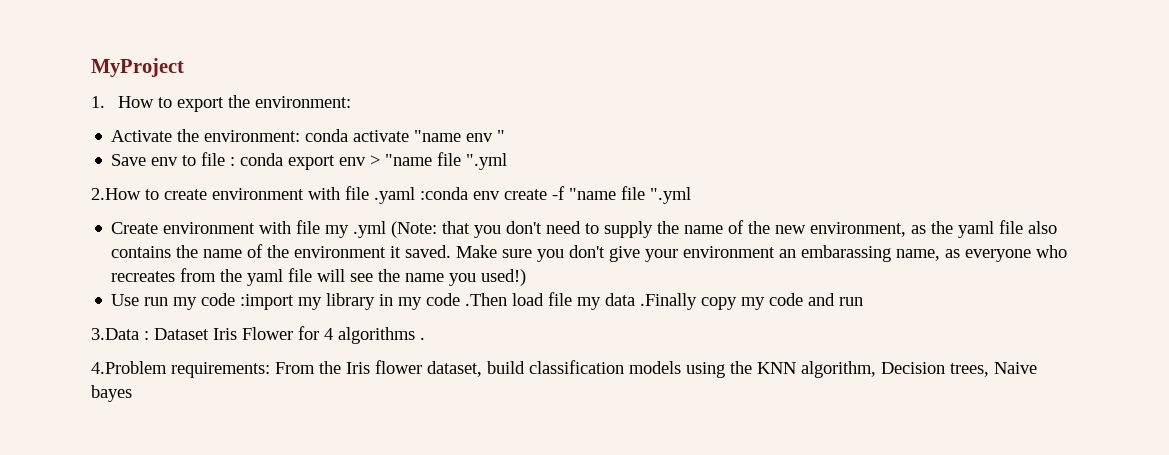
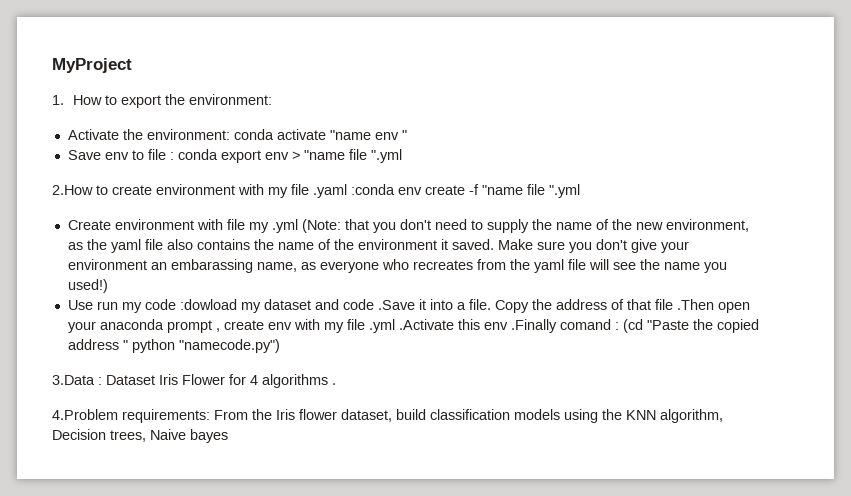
(340, 193) none -> [268,187,288,198] my
[240,292,864,310] :import my library in my code .Then load file my data .Finally copy my code and run -> [179,299,750,313] [67,319,759,333] [67,339,280,353] :dowload my dataset and code .Save it into a file. Copy the address of that file .Then open your anaconda prompt , create env with my file .yml .Activate this env .Finally comand : (cd "Paste the copied address " python "namecode.py")

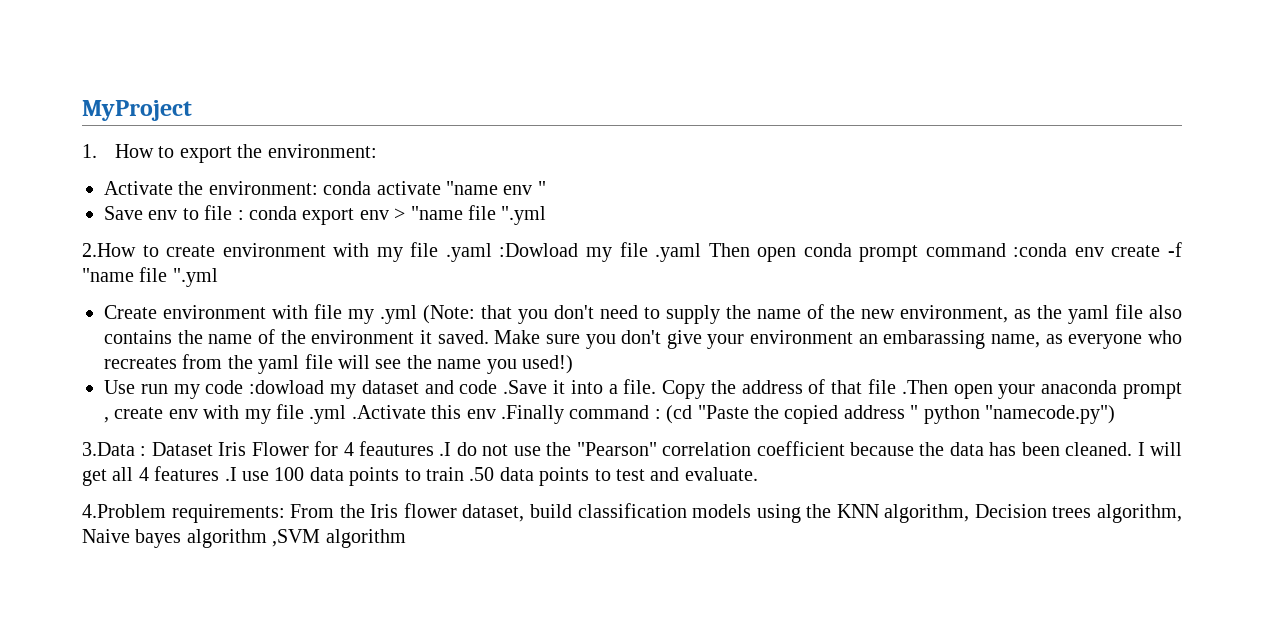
(347, 191) none -> [499,242,1006,262] :Dowload my file .yaml Then open conda prompt command
[559,319,611,330] comand -> [569,405,650,419] command
[262,374,336,388] algorithms . -> [359,441,1182,456] [82,466,758,486] feautures .I do not use the "Pearson" correlation coefficient because the data has been cleaned. I will get all 4 features .I use 100 data points to train .50 data points to test and evaluate.
[110,429,228,443] trees, Naive bayes -> [1052,504,1182,523] [82,529,406,548] trees algorithm, Naive bayes algorithm ,SVM algorithm

